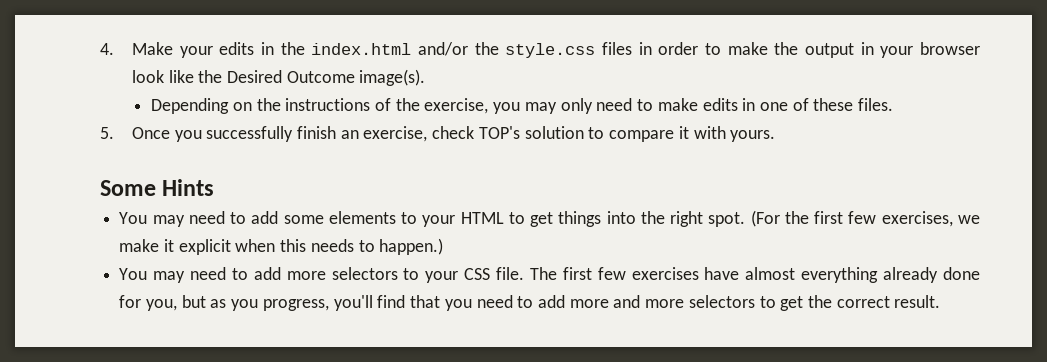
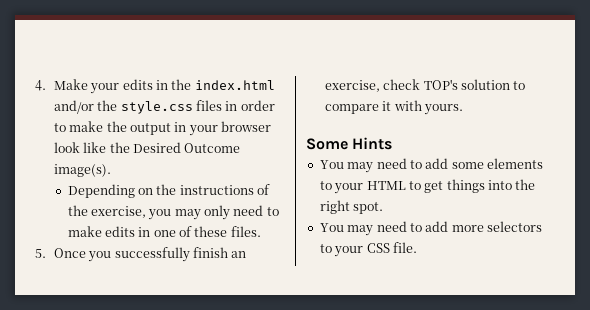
[750,210,980,227] [119,238,444,255] (For the first few exercises, we make it explicit when this needs to happen.) -> (384, 208) none
[529,267,981,283] [119,295,941,311] The first few exercises have almost everything already done for you, but as you progress, you'll find that you need to add more and more selectors to get the correct result. -> (417, 247) none

